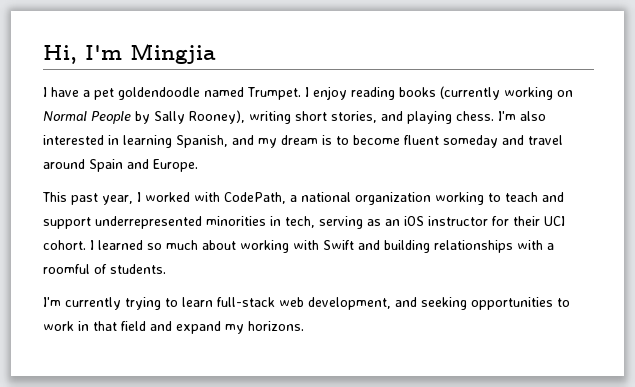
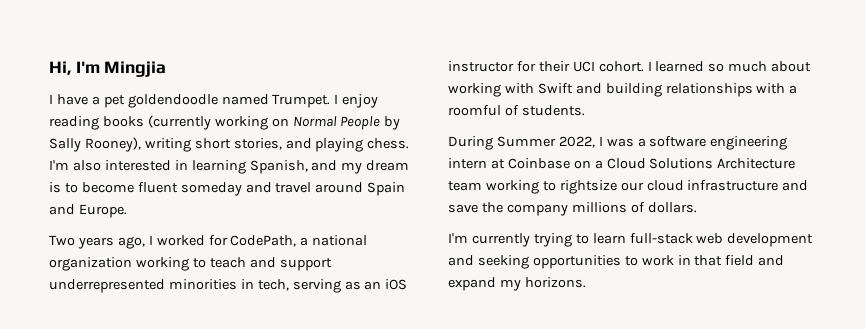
[42,192,133,205] This past year, -> [49,235,145,249] Two years ago,
[194,192,220,202] with -> [208,235,228,246] for
(166, 269) none -> [448,136,788,150] [448,158,796,169] [448,180,809,194] [448,202,697,216] // During Summer 2022, I was a software engineering intern at Coinbase on a Cloud Solutions Architecture team working to rightsize our cloud infrastructure and save the company millions of dollars.
[308,297,391,310] development, -> [727,233,814,247] development

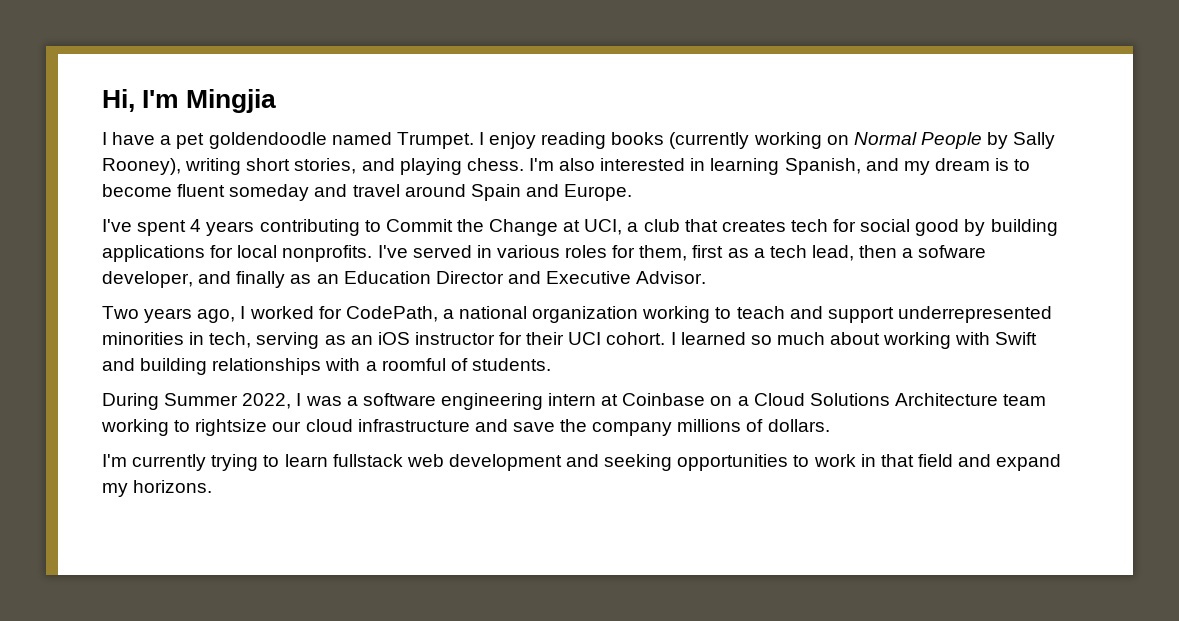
(127, 211) none -> [102,219,1058,236] [102,245,987,262] [102,271,707,288] // I've spent 4 years contributing to Commit the Change at UCI, a club that creates tech for social good by building applications for local nonprofits. I've served in various roles for them, first as a tech lead, then a sofware developer, and finally as an Education Director and Executive Advisor.
[629,233,693,244] full-stack -> [332,454,403,467] fullstack

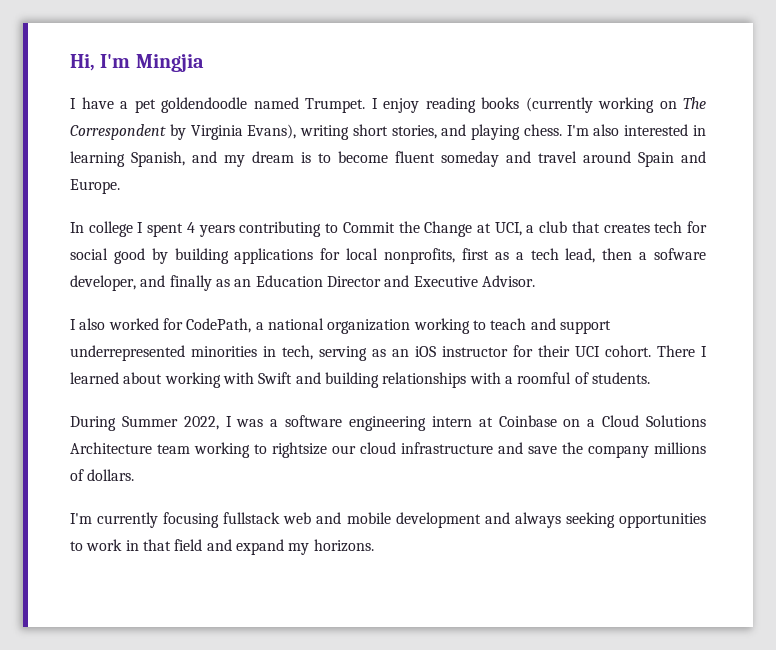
[853,132,1056,149] [102,158,181,175] Normal People by Sally Rooney), -> [683,97,706,109] [70,124,297,140] The Correspondent by Virginia Evans),
[102,219,132,232] I've -> [70,221,144,237] In college I
[282,245,688,262] nonprofits. I've served in various roles for them, -> [384,248,456,264] nonprofits,
[102,306,246,323] Two years ago, I -> [70,318,106,330] I also
(666, 338) none -> [657,345,695,357] There
[750,332,825,345] so much -> (119, 378) none
[211,454,444,471] trying to learn fullstack web -> [163,512,391,528] focusing fullstack web and mobile
(600, 460) none -> [514,512,561,528] always

